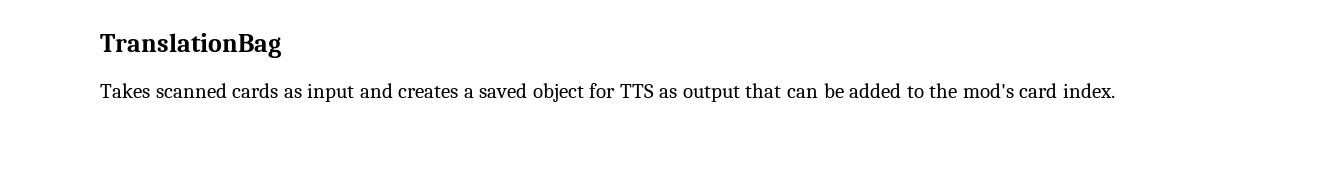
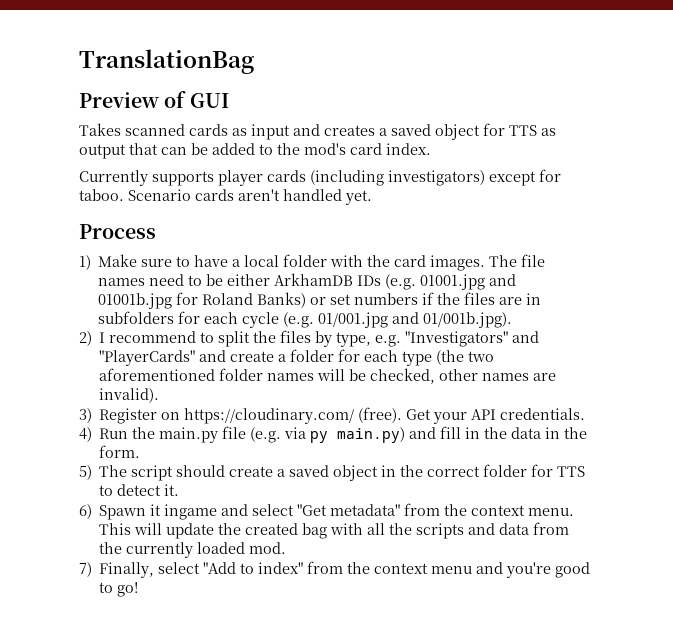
(281, 45) none -> [79,91,229,108] // Preview of GUI
(1115, 90) none -> [79,169,561,186] [79,189,372,205] [79,224,156,239] [79,254,546,271] [98,273,517,290] [98,292,542,309] [98,311,513,328] [79,330,540,347] [99,349,495,366] [99,368,557,384] [99,388,160,403] [79,407,586,424] [79,426,588,443] [99,445,141,458] [79,464,586,481] [99,484,180,496] [79,503,575,520] [99,522,570,539] [99,542,287,558] [79,561,591,578] [99,582,139,597] // Currently supports player cards (including investigators) except for taboo. Scenario cards aren't handled yet. // Process // 1) Make sure to have a local folder with the card images. The file names need to be either ArkhamDB IDs (e.g. 01001.jpg and 01001b.jpg for Roland Banks) or set numbers if the files are in subfolders for each cycle (e.g. 01/001.jpg and 01/001b.jpg). // 2) I recommend to split the files by type, e.g. "Investigators" and "PlayerCards" and create a folder for each type (the two aforementioned folder names will be checked, other names are invalid). // 3) Register on https://cloudinary.com/ (free). Get your API credentials. // 4) Run the main.py file (e.g. via py main.py) and fill in the data in the form. // 5) The script should create a saved object in the correct folder for TTS to detect it. // 6) Spawn it ingame and select "Get metadata" from the context menu. This will update the created bag with all the scripts and data from the currently loaded mod. // 7) Finally, select "Add to index" from the context menu and you're good to go!

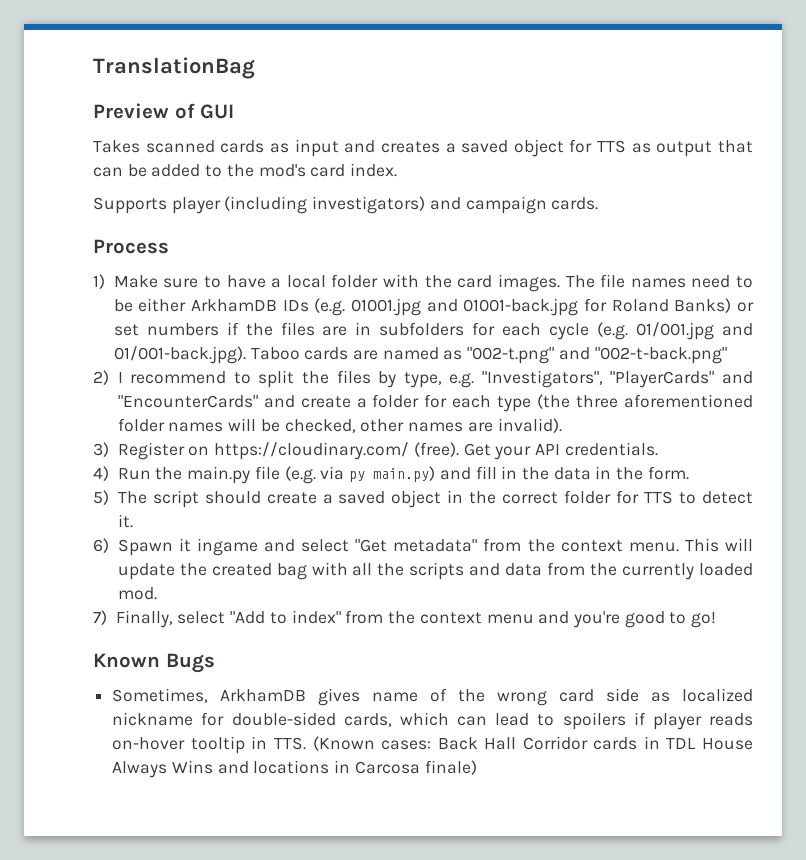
[79,169,561,186] [79,189,372,205] Currently supports player cards (including investigators) except for taboo. Scenario cards aren't handled yet. -> [93,196,599,214] Supports player (including investigators) and campaign cards.
[98,293,173,309] 01001b.jpg -> [463,298,579,316] 01001-back.jpg
[423,312,513,328] 01/001b.jpg). -> [113,346,727,364] 01/001-back.jpg). Taboo cards are named as "002-t.png" and "002-t-back.png"
[405,331,540,347] [99,350,196,366] "Investigators" and "PlayerCards" -> [481,370,753,388] [117,395,258,408] "Investigators", "PlayerCards" and "EncounterCards"
[468,351,495,362] two -> [576,395,619,408] three
(139, 589) none -> [93,653,215,673] [112,688,754,706] [112,712,753,730] [112,736,753,754] [112,760,477,778] // Known Bugs // Sometimes, ArkhamDB gives name of the wrong card side as localized nickname for double-sided cards, which can lead to spoilers if player reads on-hover tooltip in TTS. (Known cases: Back Hall Corridor cards in TDL House Always Wins and locations in Carcosa finale)

